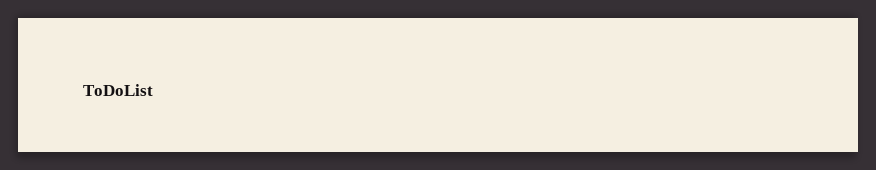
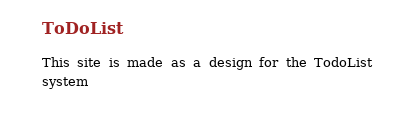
(153, 90) none -> [42,57,374,70] [42,77,88,89] // This site is made as a design for the TodoList system

